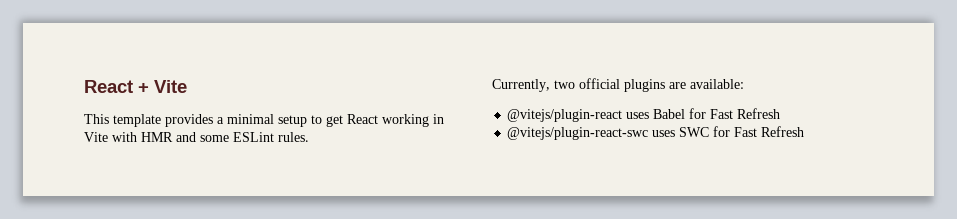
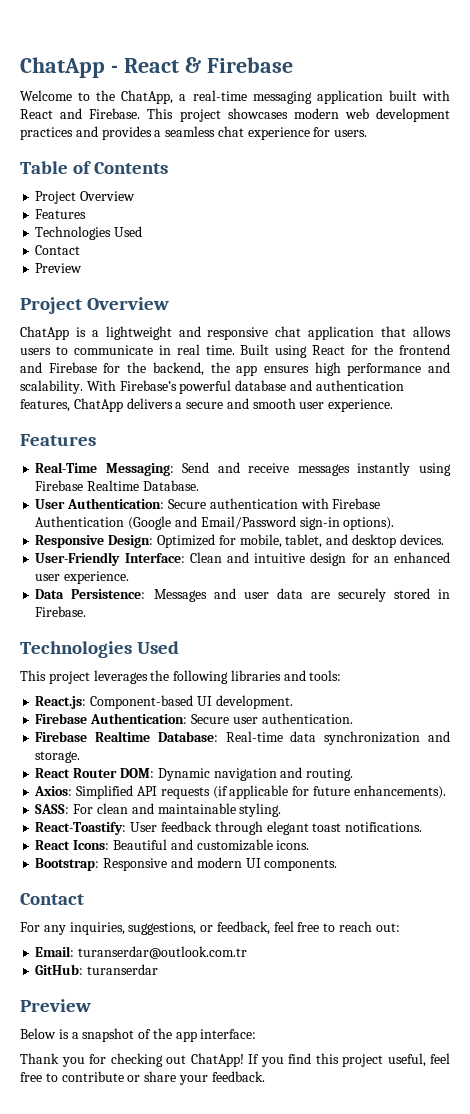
[84,80,187,93] [84,114,444,127] [84,132,309,142] [492,78,744,92] [507,108,781,122] [507,126,805,140] React + Vite // This template provides a minimal setup to get React working in Vite with HMR and some ESLint rules. // Currently, two official plugins are available: // @vitejs/plugin-react uses Babel for Fast Refresh // @vitejs/plugin-react-swc uses SWC for Fast Refresh -> [20,57,293,78] [20,90,450,104] [20,108,450,122] [20,126,368,140] [20,161,169,174] [35,191,136,204] [35,209,87,219] [35,226,143,240] [35,245,81,255] [35,263,83,273] [20,297,170,314] [20,326,452,340] [20,344,450,358] [20,362,450,376] [20,380,404,394] [20,398,394,412] [20,434,96,446] [35,462,451,476] [35,480,199,491] [35,498,381,509] [35,516,395,530] [35,534,444,548] [35,552,450,566] [35,571,130,584] [35,588,450,602] [35,606,87,617] [20,641,180,658] [20,670,342,684] [35,695,293,709] [35,713,353,724] [35,731,450,745] [35,751,81,763] [35,767,354,781] [34,785,446,799] [35,803,282,817] [35,821,423,835] [35,839,310,851] [35,857,338,871] [20,893,84,905] [20,921,400,935] [35,946,248,959] [35,964,159,975] [20,999,91,1012] [20,1028,257,1042] [20,1053,450,1067] [20,1071,265,1085] ChatApp - React & Firebase // Welcome to the ChatApp, a real-time messaging application built with React and Firebase. This project showcases modern web development practices and provides a seamless chat experience for users. // Table of Contents // Project Overview // Features // Technologies Used // Contact // Preview // Project Overview // ChatApp is a lightweight and responsive chat application that allows users to communicate in real time. Built using React for the frontend and Firebase for the backend, the app ensures high performance and scalability. With Firebase’s powerful database and authentication features, ChatApp delivers a secure and smooth user experience. // Features // Real-Time Messaging: Send and receive messages instantly using Firebase Realtime Database. // User Authentication: Secure authentication with Firebase Authentication (Google and Email/Password sign-in options). // Responsive Design: Optimized for mobile, tablet, and desktop devices. // User-Friendly Interface: Clean and intuitive design for an enhanced user experience. // Data Persistence: Messages and user data are securely stored in Firebase. // Technologies Used // This project leverages the following libraries and tools: // React.js: Component-based UI development. // Firebase Authentication: Secure user authentication. // Firebase Realtime Database: Real-time data synchronization and storage. // React Router DOM: Dynamic navigation and routing. // Axios: Simplified API requests (if applicable for future enhancements). // SASS: For clean and maintainable styling. // React-Toastify: User feedback through elegant toast notifications. // React Icons: Beautiful and customizable icons. // Bootstrap: Responsive and modern UI components. // Contact // For any inquiries, suggestions, or feedback, feel free to reach out: // Email: turanserdar@outlook.com.tr // GitHub: turanserdar // Preview // Below is a snapshot of the app interface: // Thank you for checking out ChatApp! If you find this project useful, feel free to contribute or share your feedback.

